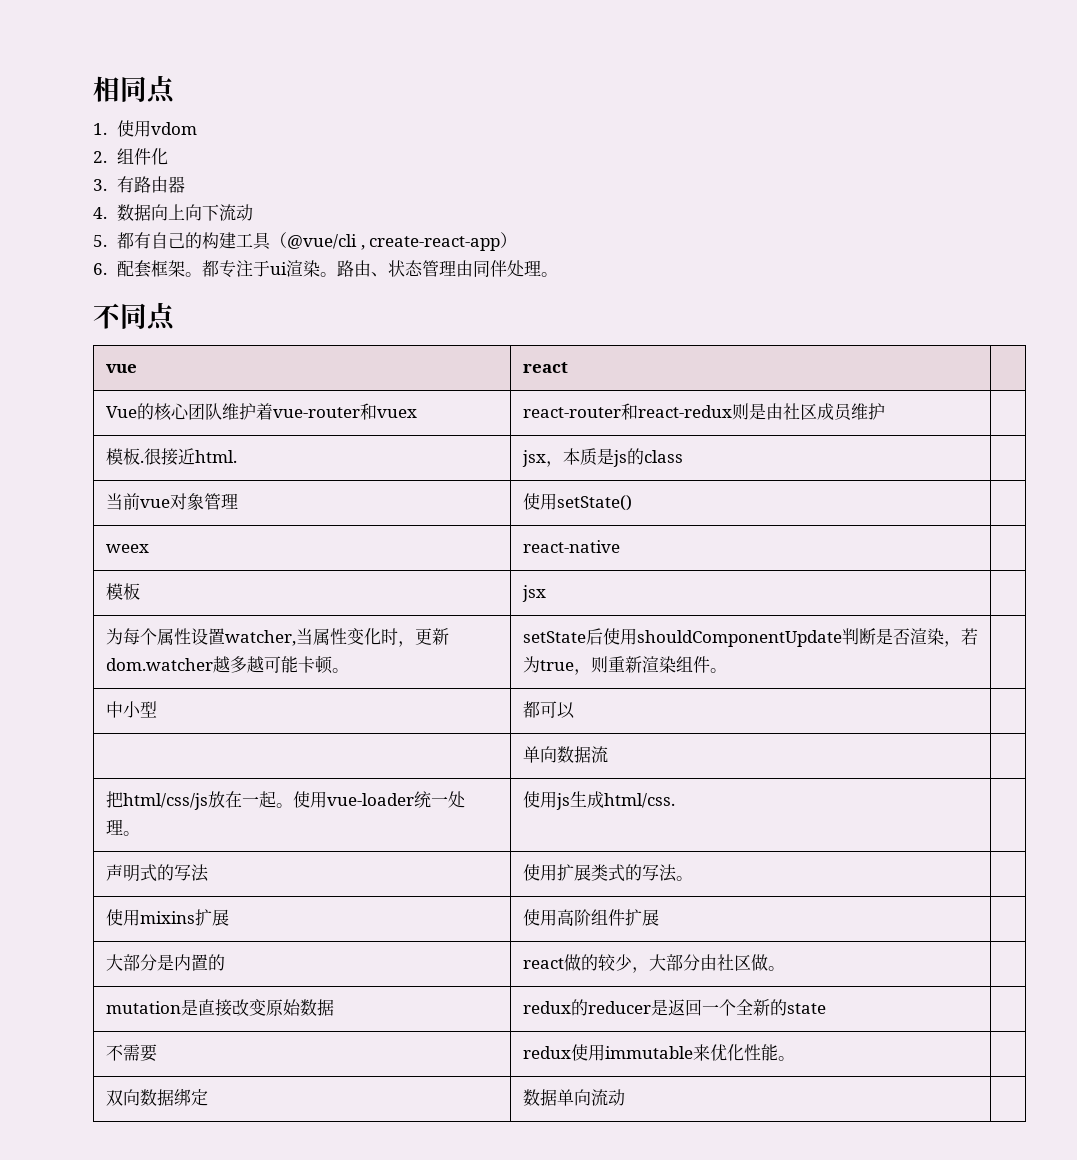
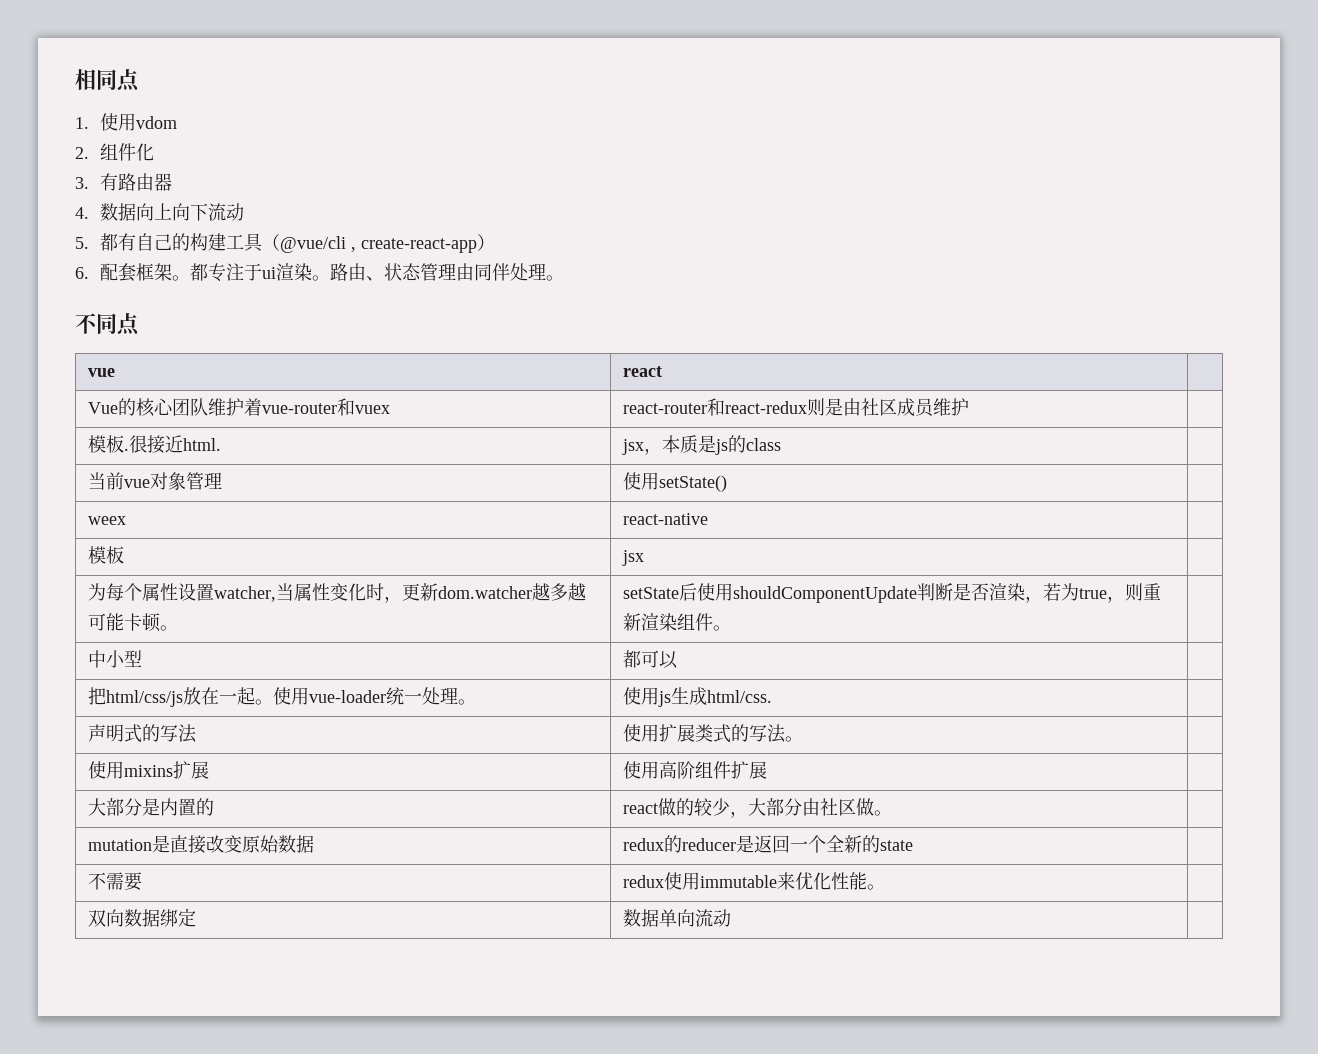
[522,746,608,763] // | 单向数据流 | -> (678, 660) none

